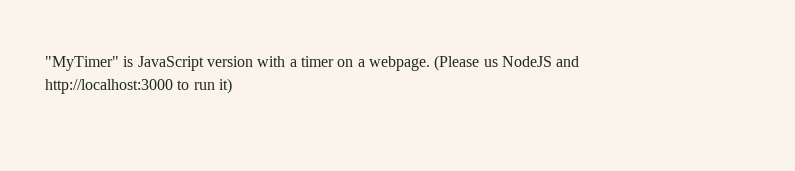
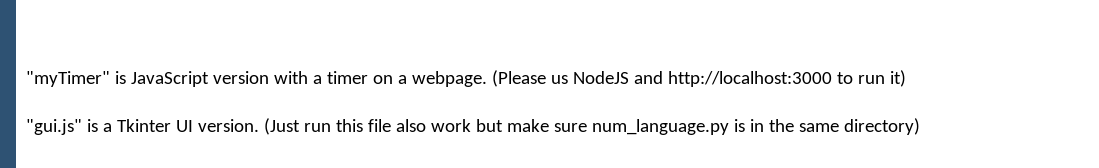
[45,56,119,71] "MyTimer" -> [26,71,110,87] "myTimer"
(232, 86) none -> [26,118,920,135] // "gui.js" is a Tkinter UI version. (Just run this file also work but make sure num_language.py is in the same directory)

